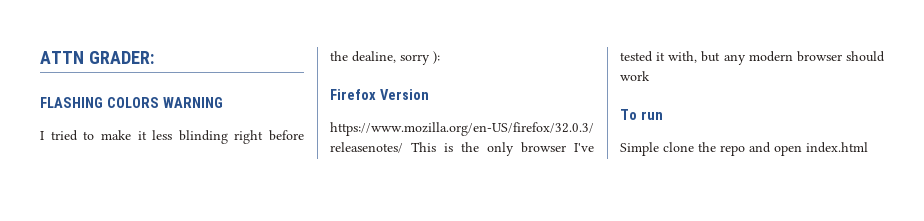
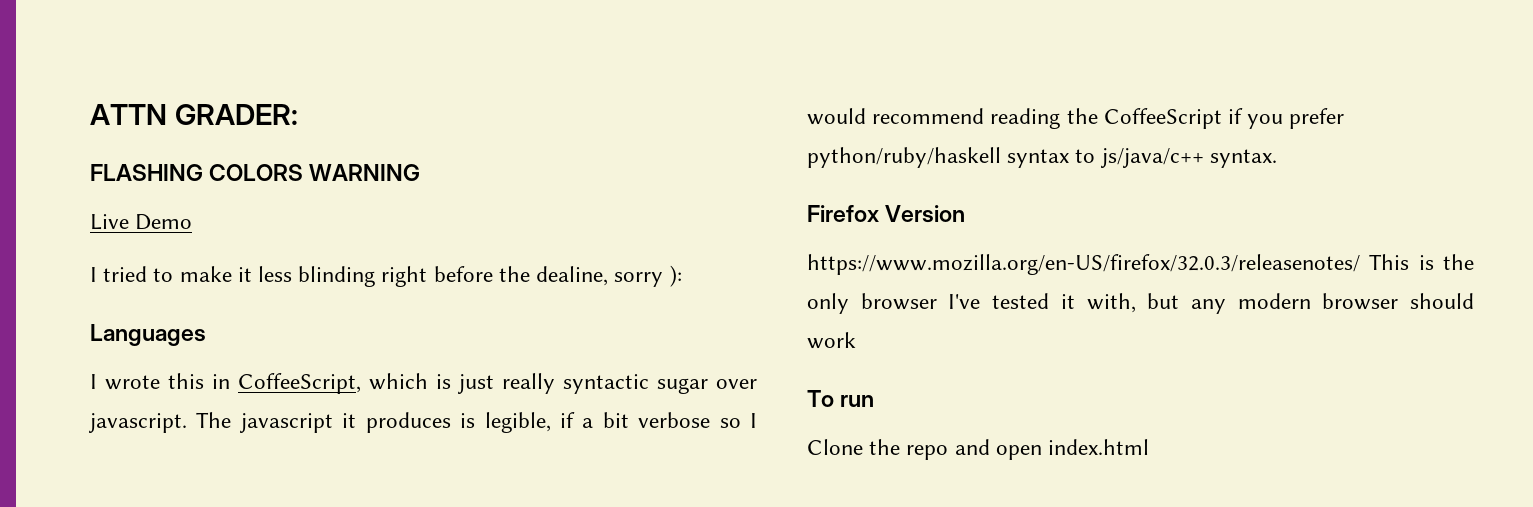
(223, 102) none -> [90,214,193,230] // Live Demo
(440, 57) none -> [90,324,206,346] [90,373,757,394] [89,412,757,433] [807,108,1345,129] [807,147,1277,168] // Languages // I wrote this in CoffeeScript, which is just really syntactic sugar over javascript. The javascript it produces is legible, if a bit verbose so I would recommend reading the CoffeeScript if you prefer python/ruby/haskell syntax to js/java/c++ syntax.
[620,142,694,156] Simple clone -> [807,439,863,455] Clone

